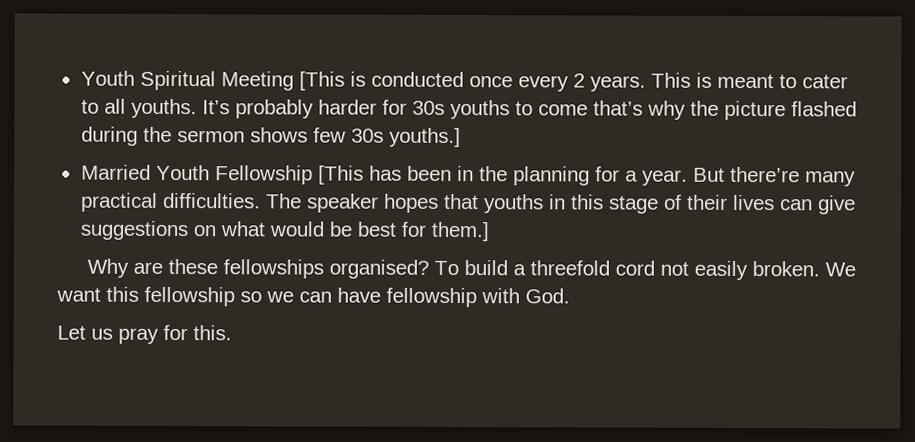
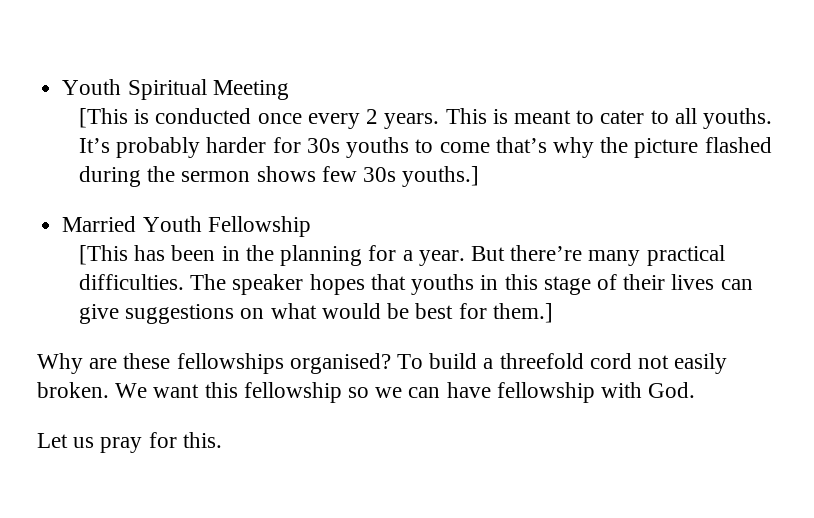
(294, 81) none -> (289, 90) //
(313, 175) none -> (311, 226) //

